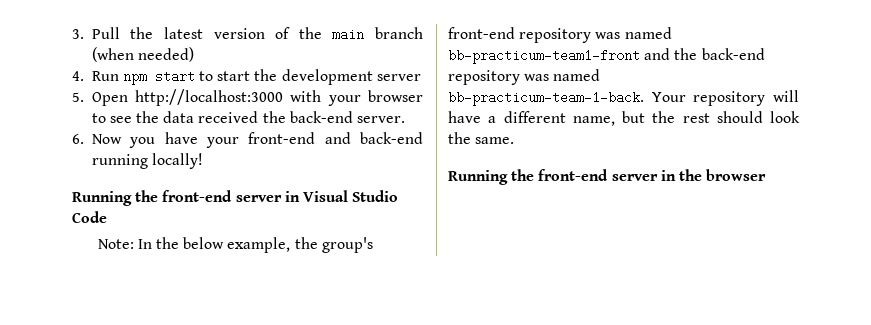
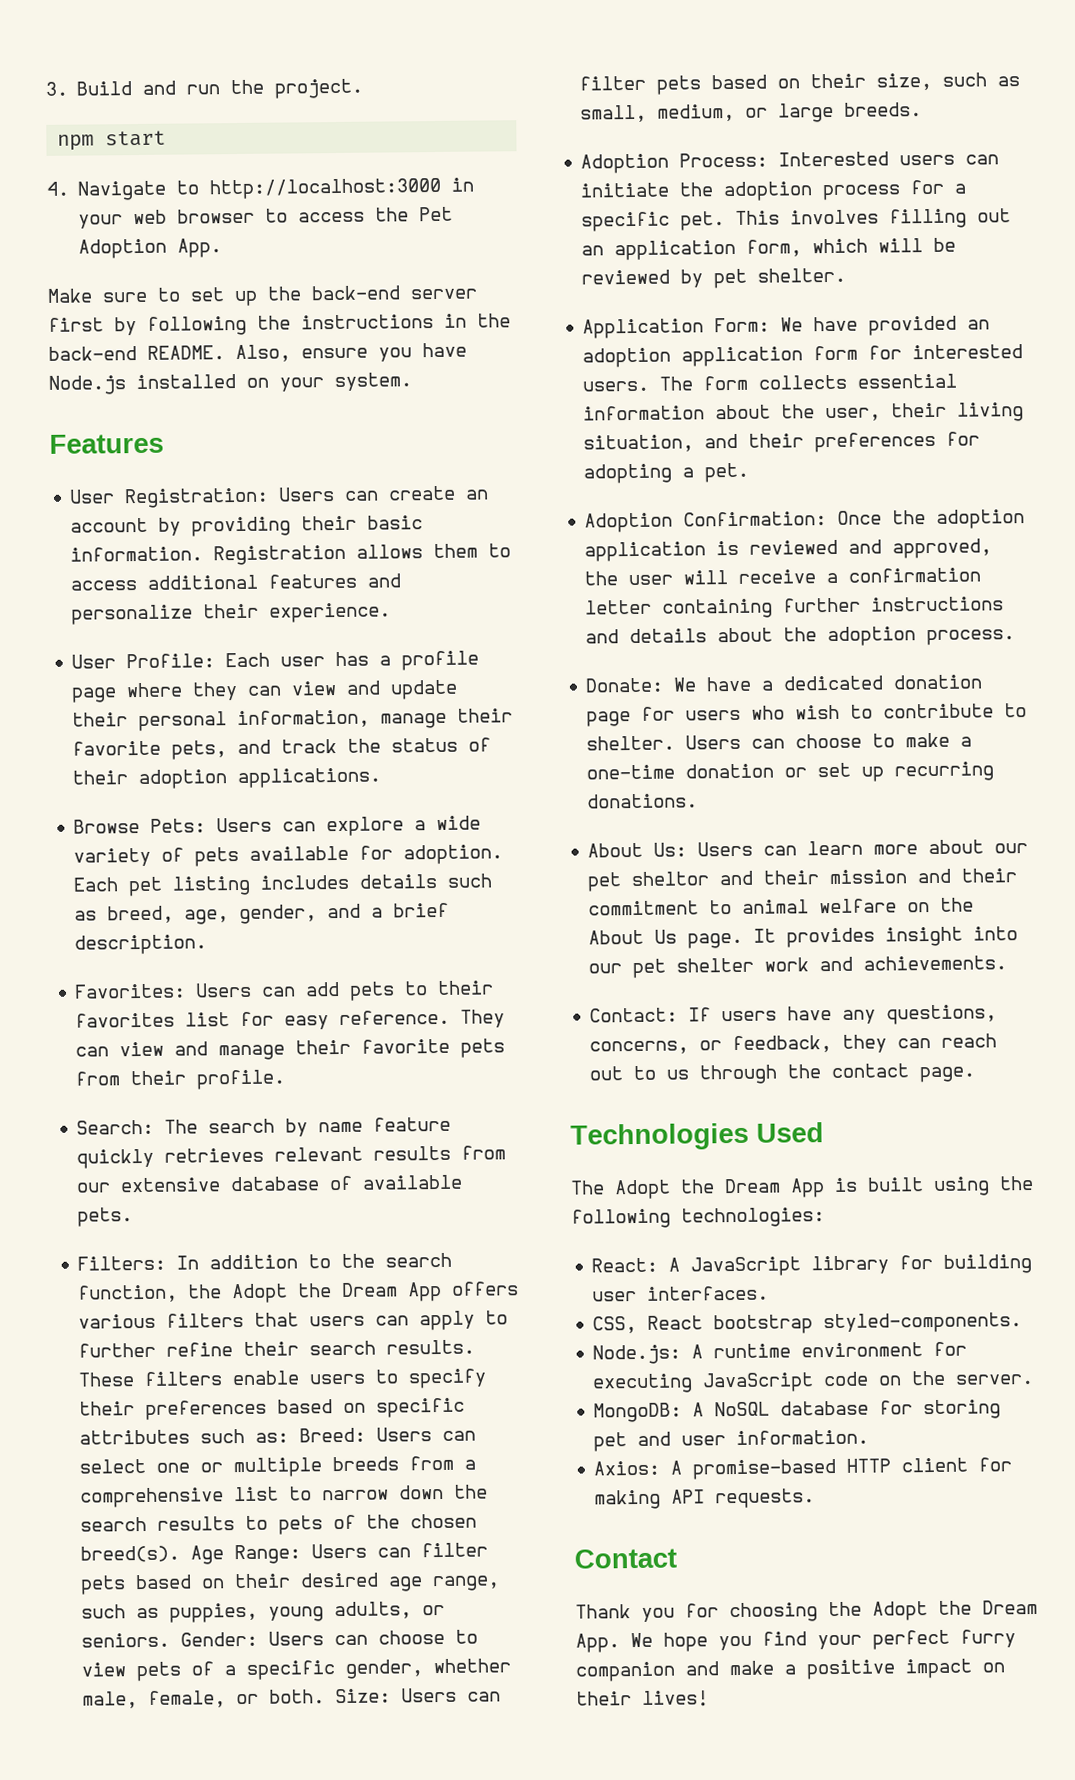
[91,27,423,41] [91,47,194,62] [72,69,421,85] [72,89,423,106] [91,111,406,123] [72,132,423,148] [91,153,203,169] [72,190,399,206] [72,211,107,223] [97,237,373,253] [448,27,672,43] [448,48,765,64] [448,69,601,85] [448,90,799,106] [448,111,800,126] [448,132,515,144] [448,169,767,185] Pull the latest version of the main branch (when needed) // 4. Run npm start to start the development server // 5. Open http://localhost:3000 with your browser to see the data received the back-end server. // 6. Now you have your front-end and back-end running locally! // Running the front-end server in Visual Studio Code // Note: In the below example, the group's front-end repository was named bb-practicum-team1-front and the back-end repository was named bb-practicum-team-1-back. Your repository will have a different name, but the rest should look the same. // Running the front-end server in the browser -> [76,78,364,99] [57,130,167,151] [46,177,475,201] [78,206,454,229] [78,238,223,259] [47,285,478,307] [48,313,511,336] [48,342,467,363] [48,372,412,395] [49,433,164,454] [69,485,490,509] [70,515,424,537] [70,543,512,566] [70,573,402,591] [71,602,392,625] [71,650,480,671] [71,679,459,703] [72,708,514,732] [72,737,492,760] [72,767,382,790] [73,815,482,837] [73,844,504,867] [73,873,493,897] [74,902,450,925] [74,934,208,955] [74,980,495,1001] [75,1009,506,1030] [75,1038,506,1061] [75,1069,286,1090] [76,1116,452,1137] [76,1145,507,1169] [76,1174,464,1193] [77,1207,134,1227] [77,1252,453,1271] [77,1281,520,1304] [78,1310,509,1331] [78,1339,476,1358] [78,1368,488,1389] [79,1397,466,1420] [79,1427,477,1445] [79,1455,477,1478] [80,1484,489,1508] [80,1513,478,1535] [80,1542,489,1565] [80,1572,501,1595] [81,1601,446,1623] [81,1629,479,1648] [81,1658,512,1682] [82,1687,502,1709] [579,72,1021,95] [580,102,923,123] [580,151,1000,174] [580,179,967,202] [581,208,1012,232] [581,237,957,261] [581,267,847,289] [582,315,991,339] [582,344,1024,368] [582,373,958,392] [583,402,1025,422] [583,431,981,453] [583,462,750,484] [584,509,1026,533] [584,538,993,562] [584,567,982,586] [585,596,1005,619] [585,626,1016,647] [585,674,983,693] [586,703,1028,727] [586,732,973,751] [586,761,995,782] [587,793,699,809] [587,839,1029,858] [587,868,1018,892] [588,897,975,916] [588,926,1019,949] [588,955,1008,979] [589,1004,998,1025] [589,1033,998,1055] [589,1063,976,1085] [570,1122,824,1151] [570,1175,1034,1200] [571,1207,825,1229] [591,1254,1033,1277] [592,1285,770,1302] [592,1312,1023,1335] [592,1341,968,1365] [592,1370,1035,1394] [593,1399,1002,1423] [593,1429,870,1452] [593,1457,1013,1480] [594,1488,816,1510] [574,1548,677,1569] [575,1599,1038,1623] [575,1629,1016,1653] [575,1658,1005,1682] [576,1690,709,1707] Build and run the project. // npm start // 4. Navigate to http://localhost:3000 in your web browser to access the Pet Adoption App. // Make sure to set up the back-end server first by following the instructions in the back-end README. Also, ensure you have Node.js installed on your system. // Features // User Registration: Users can create an account by providing their basic information. Registration allows them to access additional features and personalize their experience. // User Profile: Each user has a profile page where they can view and update their personal information, manage their favorite pets, and track the status of their adoption applications. // Browse Pets: Users can explore a wide variety of pets available for adoption. Each pet listing includes details such as breed, age, gender, and a brief description. // Favorites: Users can add pets to their favorites list for easy reference. They can view and manage their favorite pets from their profile. // Search: The search by name feature quickly retrieves relevant results from our extensive database of available pets. // Filters: In addition to the search function, the Adopt the Dream App offers various filters that users can apply to further refine their search results. These filters enable users to specify their preferences based on specific attributes such as: Breed: Users can select one or multiple breeds from a comprehensive list to narrow down the search results to pets of the chosen breed(s). Age Range: Users can filter pets based on their desired age range, such as puppies, young adults, or seniors. Gender: Users can choose to view pets of a specific gender, whether male, female, or both. Size: Users can filter pets based on their size, such as small, medium, or large breeds. // Adoption Process: Interested users can initiate the adoption process for a specific pet. This involves filling out an application form, which will be reviewed by pet shelter. // Application Form: We have provided an adoption application form for interested users. The form collects essential information about the user, their living situation, and their preferences for adopting a pet. // Adoption Confirmation: Once the adoption application is reviewed and approved, the user will receive a confirmation letter containing further instructions and details about the adoption process. // Donate: We have a dedicated donation page for users who wish to contribute to shelter. Users can choose to make a one-time donation or set up recurring donations. // About Us: Users can learn more about our pet sheltor and their mission and their commitment to animal welfare on the About Us page. It provides insight into our pet shelter work and achievements. // Contact: If users have any questions, concerns, or feedback, they can reach out to us through the contact page. // Technologies Used // The Adopt the Dream App is built using the following technologies: // React: A JavaScript library for building user interfaces. // CSS, React bootstrap styled-components. // Node.js: A runtime environment for executing JavaScript code on the server. // MongoDB: A NoSQL database for storing pet and user information. // Axios: A promise-based HTTP client for making API requests. // Contact // Thank you for choosing the Adopt the Dream App. We hope you find your perfect furry companion and make a positive impact on their lives!

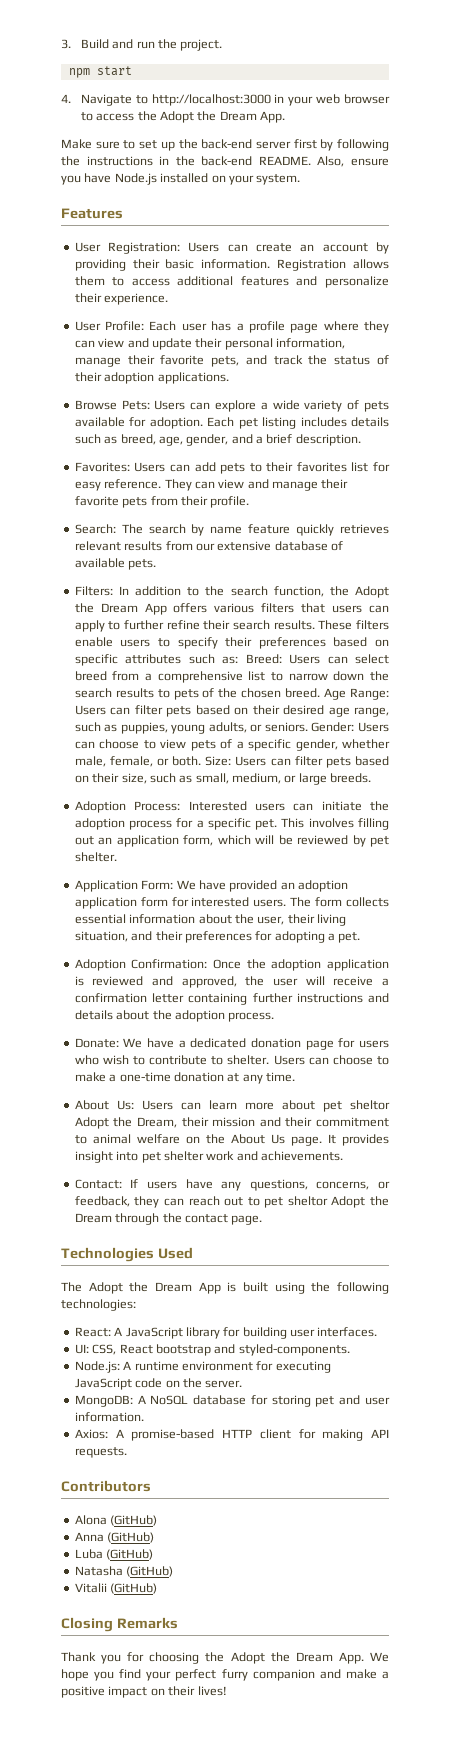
[419,206,454,222] [78,238,168,259] Pet Adoption -> [160,111,257,123] Adopt the Dream
[156,1456,400,1478] one or multiple breeds -> [74,671,107,681] breed
[80,1545,181,1563] breed(s). -> [285,688,321,698] breed.
[784,761,995,782] [587,793,699,809] or set up recurring donations. -> [227,1072,295,1084] at any time.
[994,843,1029,854] [587,870,754,892] our pet sheltor and -> [322,1100,390,1112] [74,1117,177,1129] pet sheltor Adopt the Dream,
[588,963,623,974] our -> (139, 1156) none
[666,1069,690,1080] us -> [264,1196,389,1208] [74,1213,112,1223] pet sheltor Adopt the Dream
(770, 1293) none -> [74,1344,89,1354] UI:
(814, 1324) none -> [214,1344,236,1354] and
[574,1548,677,1569] Contact -> [61,1480,151,1492] [74,1515,158,1526] [74,1532,155,1543] [74,1549,154,1560] [74,1566,174,1577] [74,1583,158,1594] [61,1617,178,1632] Contributors // Alona (GitHub) // Anna (GitHub) // Luba (GitHub) // Natasha (GitHub) // Vitalii (GitHub) // Closing Remarks

